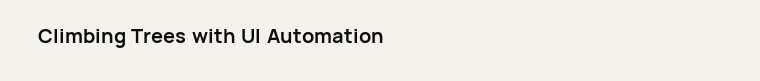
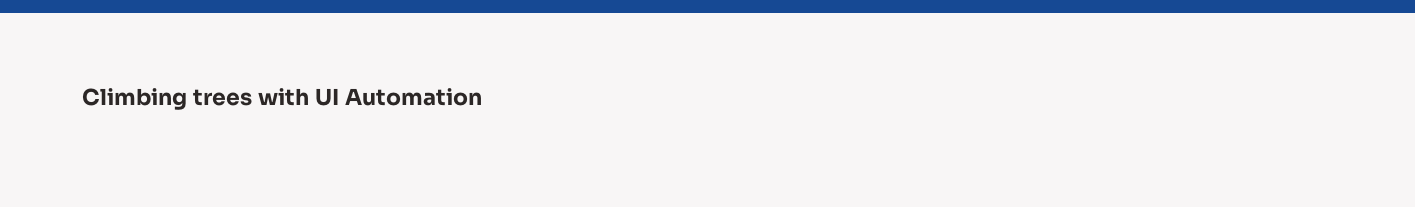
[131,29,187,43] Trees -> [192,89,252,106] trees

